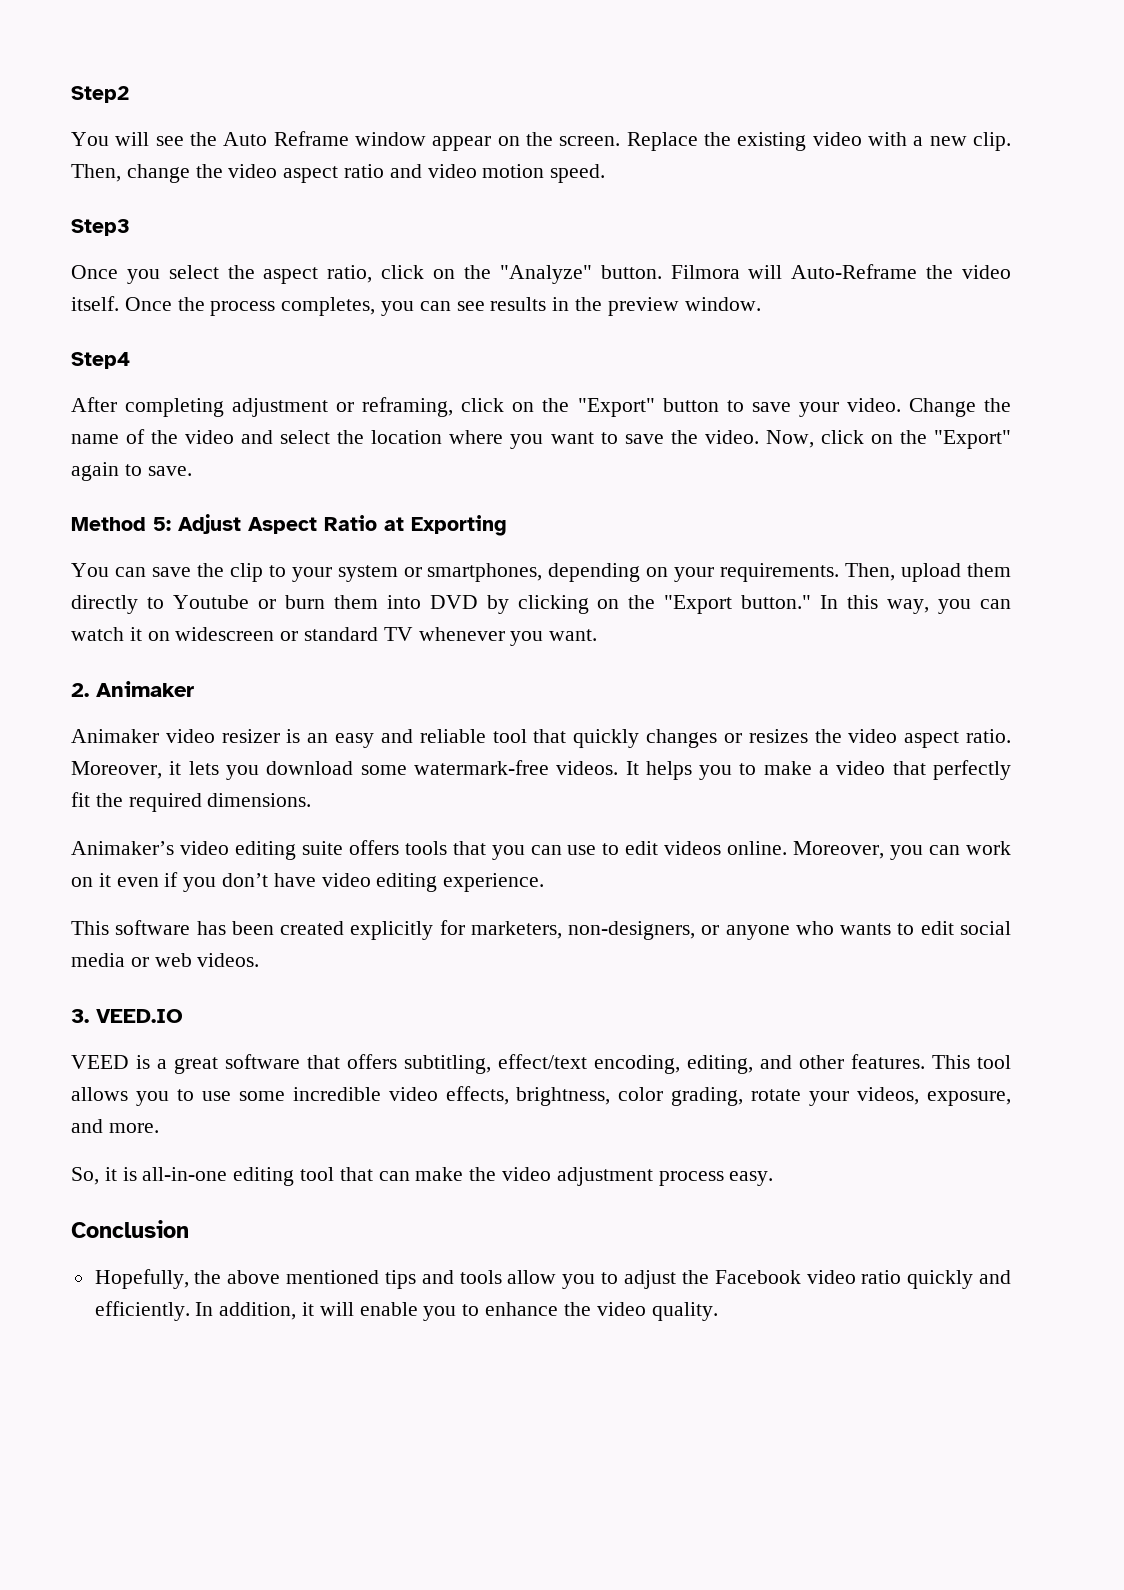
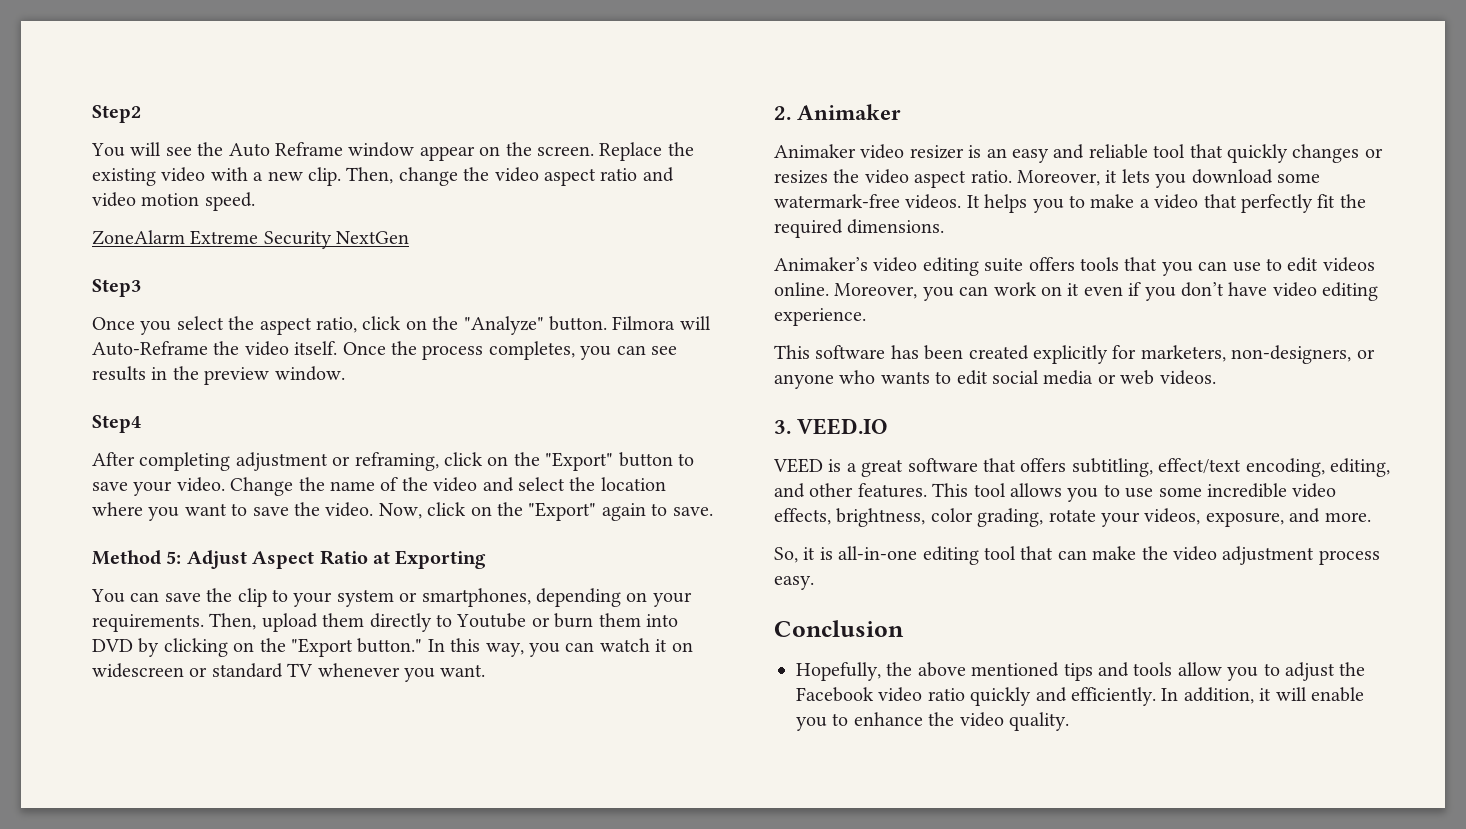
(606, 173) none -> [92,230,410,249] // ZoneAlarm Extreme Security NextGen

